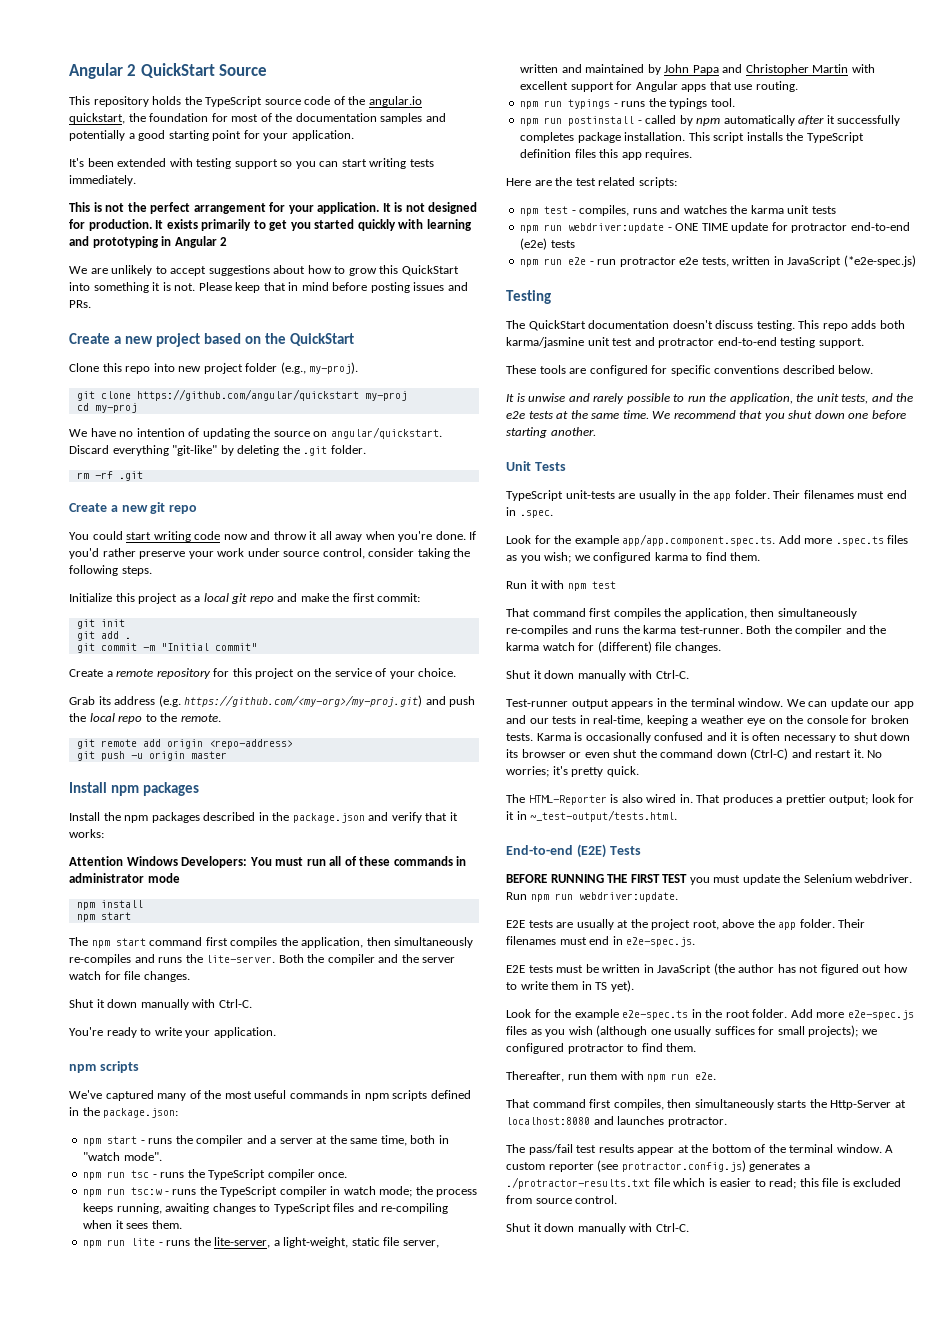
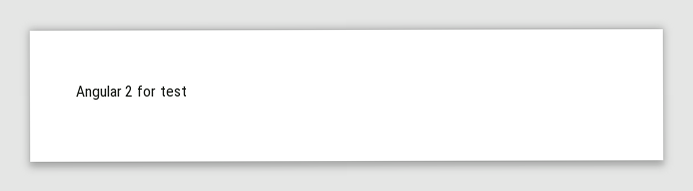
[69,63,268,79] [69,96,422,107] [69,113,446,124] [69,130,354,141] [69,158,434,169] [69,175,136,186] [69,202,478,214] [69,219,472,231] [69,236,228,248] [69,265,459,276] [69,282,468,293] [69,300,91,308] [69,333,355,347] [69,362,359,374] [76,389,407,401] [76,403,137,413] [69,427,442,439] [69,445,366,456] [76,471,143,481] [69,502,198,514] [69,531,477,542] [69,548,471,559] [69,565,152,576] [69,593,421,604] [76,619,125,629] [76,631,131,641] [76,643,257,653] [69,668,457,679] [69,695,476,707] [69,713,221,724] [76,739,293,749] [76,751,227,761] [69,782,200,796] [69,812,458,823] [69,829,104,838] [69,856,467,868] [69,873,180,883] [76,900,143,910] [76,912,131,922] [69,937,474,948] [69,954,456,965] [69,971,190,982] [69,999,252,1010] [69,1027,276,1038] [69,1061,139,1073] [69,1090,471,1101] [69,1107,179,1118] [83,1135,449,1146] [83,1152,162,1161] [83,1169,348,1180] [83,1186,478,1197] [83,1203,449,1214] [83,1220,182,1229] [83,1237,439,1248] [520,64,875,75] [520,81,798,92] [520,98,735,109] [520,115,901,126] [520,132,864,143] [520,149,693,160] [506,177,677,188] [520,205,836,216] [520,222,910,233] [520,238,575,250] [520,255,916,267] [506,290,551,304] [506,320,905,331] [506,337,864,348] [506,365,874,376] [506,393,914,404] [506,410,906,421] [506,427,596,438] [506,461,566,471] [506,490,907,501] [506,507,553,518] [506,534,909,546] [506,552,761,563] [506,580,616,591] [506,608,857,619] [506,625,887,636] [506,641,721,653] [506,670,689,681] [506,698,914,709] [506,715,909,726] [506,732,911,743] [506,748,883,760] [506,766,639,777] [506,794,915,805] [506,810,678,822] [506,844,641,858] [506,874,913,885] [506,892,678,902] [506,919,866,930] [506,936,696,947] [506,963,908,975] [506,980,634,992] [506,1009,914,1020] [506,1025,877,1037] [506,1043,697,1054] [506,1071,717,1082] [506,1099,906,1110] [506,1116,727,1127] [506,1144,894,1155] [506,1160,810,1172] [506,1177,902,1189] [506,1195,618,1204] [506,1223,689,1234] Angular 2 QuickStart Source // This repository holds the TypeScript source code of the angular.io quickstart, the foundation for most of the documentation samples and potentially a good starting point for your application. // It's been extended with testing support so you can start writing tests immediately. // This is not the perfect arrangement for your application. It is not designed for production. It exists primarily to get you started quickly with learning and prototyping in Angular 2 // We are unlikely to accept suggestions about how to grow this QuickStart into something it is not. Please keep that in mind before posting issues and PRs. // Create a new project based on the QuickStart // Clone this repo into new project folder (e.g., my-proj). // git clone https://github.com/angular/quickstart my-proj // cd my-proj // We have no intention of updating the source on angular/quickstart. Discard everything "git-like" by deleting the .git folder. // rm -rf .git // Create a new git repo // You could start writing code now and throw it all away when you're done. If you'd rather preserve your work under source control, consider taking the following steps. // Initialize this project as a local git repo and make the first commit: // git init // git add . // git commit -m "Initial commit" // Create a remote repository for this project on the service of your choice. // Grab its address (e.g. https://github.com/<my-org>/my-proj.git) and push the local repo to the remote. // git remote add origin <repo-address> // git push -u origin master // Install npm packages // Install the npm packages described in the package.json and verify that it works: // Attention Windows Developers: You must run all of these commands in administrator mode // npm install // npm start // The npm start command first compiles the application, then simultaneously re-compiles and runs the lite-server. Both the compiler and the server watch for file changes. // Shut it down manually with Ctrl-C. // You're ready to write your application. // npm scripts // We've captured many of the most useful commands in npm scripts defined in the package.json: // npm start - runs the compiler and a server at the same time, both in "watch mode". // npm run tsc - runs the TypeScript compiler once. // npm run tsc:w - runs the TypeScript compiler in watch mode; the process keeps running, awaiting changes to TypeScript files and re-compiling when it sees them. // npm run lite - runs the lite-server, a light-weight, static file server, written and maintained by John Papa and Christopher Martin with excellent support for Angular apps that use routing. // npm run typings - runs the typings tool. // npm run postinstall - called by npm automatically after it successfully completes package installation. This script installs the TypeScript definition files this app requires. // Here are the test related scripts: // npm test - compiles, runs and watches the karma unit tests // npm run webdriver:update - ONE TIME update for protractor end-to-end (e2e) tests // npm run e2e - run protractor e2e tests, written in JavaScript (*e2e-spec.js) // Testing // The QuickStart documentation doesn't discuss testing. This repo adds both karma/jasmine unit test and protractor end-to-end testing support. // These tools are configured for specific conventions described below. // It is unwise and rarely possible to run the application, the unit tests, and the e2e tests at the same time. We recommend that you shut down one before starting another. // Unit Tests // TypeScript unit-tests are usually in the app folder. Their filenames must end in .spec. // Look for the example app/app.component.spec.ts. Add more .spec.ts files as you wish; we configured karma to find them. // Run it with npm test // That command first compiles the application, then simultaneously re-compiles and runs the karma test-runner. Both the compiler and the karma watch for (different) file changes. // Shut it down manually with Ctrl-C. // Test-runner output appears in the terminal window. We can update our app and our tests in real-time, keeping a weather eye on the console for broken tests. Karma is occasionally confused and it is often necessary to shut down its browser or even shut the command down (Ctrl-C) and restart it. No worries; it's pretty quick. // The HTML-Reporter is also wired in. That produces a prettier output; look for it in ~_test-output/tests.html. // End-to-end (E2E) Tests // BEFORE RUNNING THE FIRST TEST you must update the Selenium webdriver. Run npm run webdriver:update. // E2E tests are usually at the project root, above the app folder. Their filenames must end in e2e-spec.js. // E2E tests must be written in JavaScript (the author has not figured out how to write them in TS yet). // Look for the example e2e-spec.ts in the root folder. Add more e2e-spec.js files as you wish (although one usually suffices for small projects); we configured protractor to find them. // Thereafter, run them with npm run e2e. // That command first compiles, then simultaneously starts the Http-Server at localhost:8080 and launches protractor. // The pass/fail test results appear at the bottom of the terminal window. A custom reporter (see protractor.config.js) generates a ./protractor-results.txt file which is easier to read; this file is excluded from source control. // Shut it down manually with Ctrl-C. -> [75,85,188,100] Angular 2 for test

